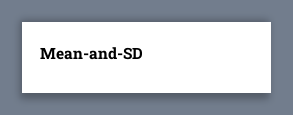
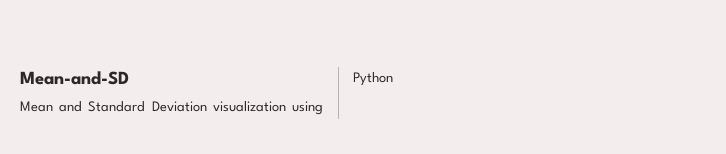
(143, 53) none -> [20,101,323,115] [353,72,393,86] // Mean and Standard Deviation visualization using Python

